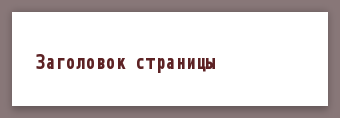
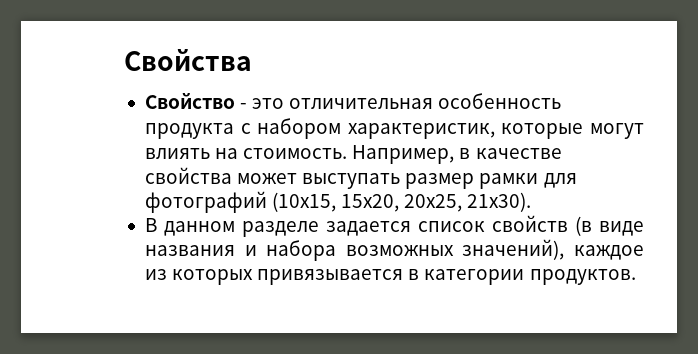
[35,54,215,73] Заголовок страницы -> [124,49,252,71] [144,93,562,109] [144,118,644,139] [144,145,562,164] [144,167,577,189] [144,191,532,213] [144,215,645,237] [144,239,644,261] [144,269,636,285] Свойства // Свойство - это отличительная особенность продукта с набором характеристик, которые могут влиять на стоимость. Например, в качестве свойства может выступать размер рамки для фотографий (10х15, 15х20, 20х25, 21х30). // В данном разделе задается список свойств (в виде названия и набора возможных значений), каждое из которых привязывается в категории продуктов.

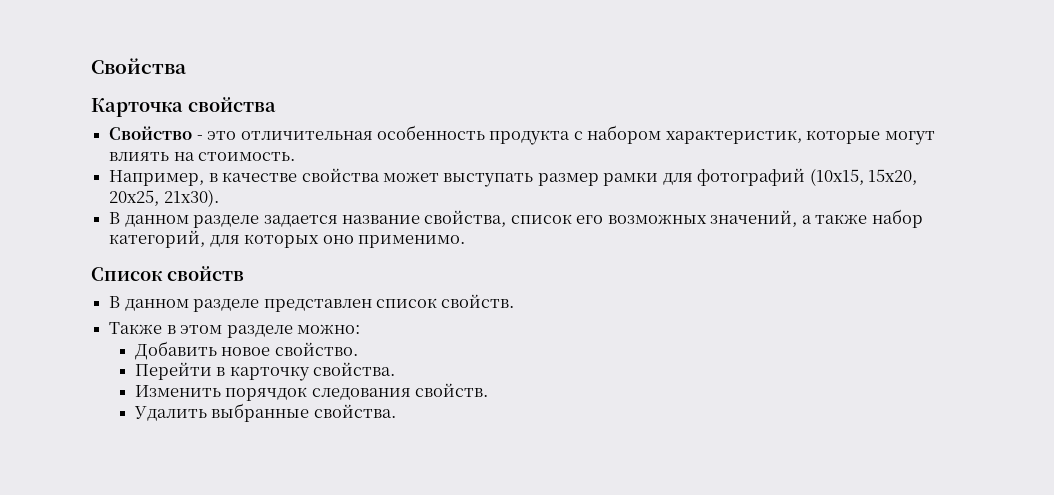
(252, 60) none -> [91,97,276,117] // Карточка свойства
(348, 153) none -> (296, 156) //
[417,215,645,236] [144,239,644,261] [144,269,636,285] список свойств (в виде названия и набора возможных значений), каждое из которых привязывается в категории продуктов. -> [341,209,923,228] [109,230,465,248] [91,266,244,281] [109,294,515,312] [109,322,360,338] [134,341,358,360] [134,362,396,381] [134,383,489,401] [133,403,396,422] название свойства, список его возможных значений, а также набор категорий, для которых оно применимо. // Список свойств // В данном разделе представлен список свойств. // Также в этом разделе можно: // Добавить новое свойство. // Перейти в карточку свойства. // Изменить порячдок следования свойств. // Удалить выбранные свойства.

